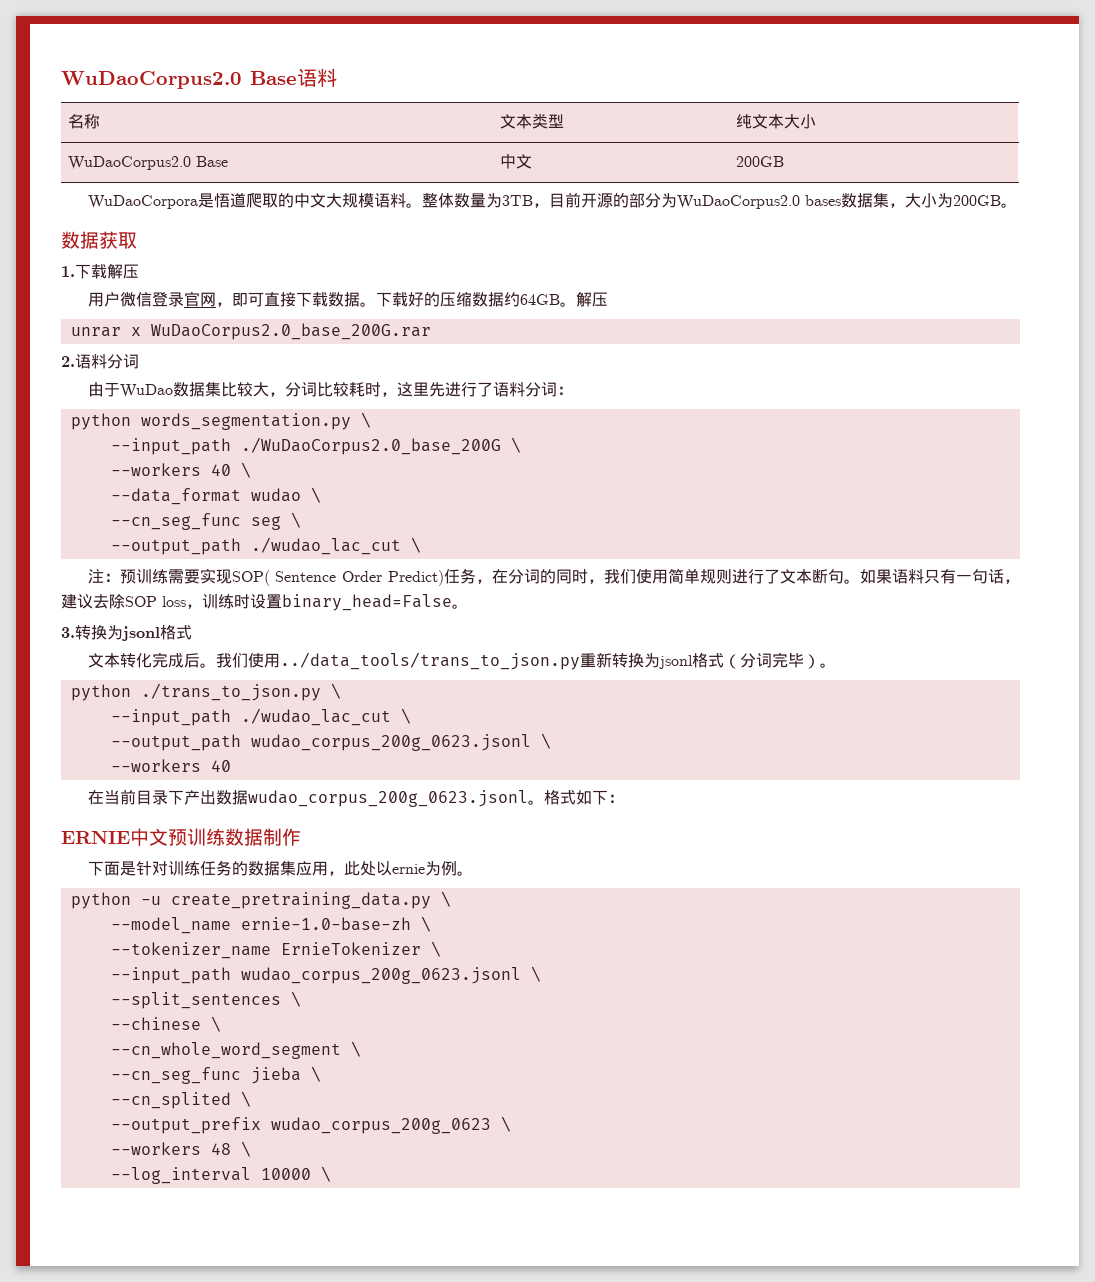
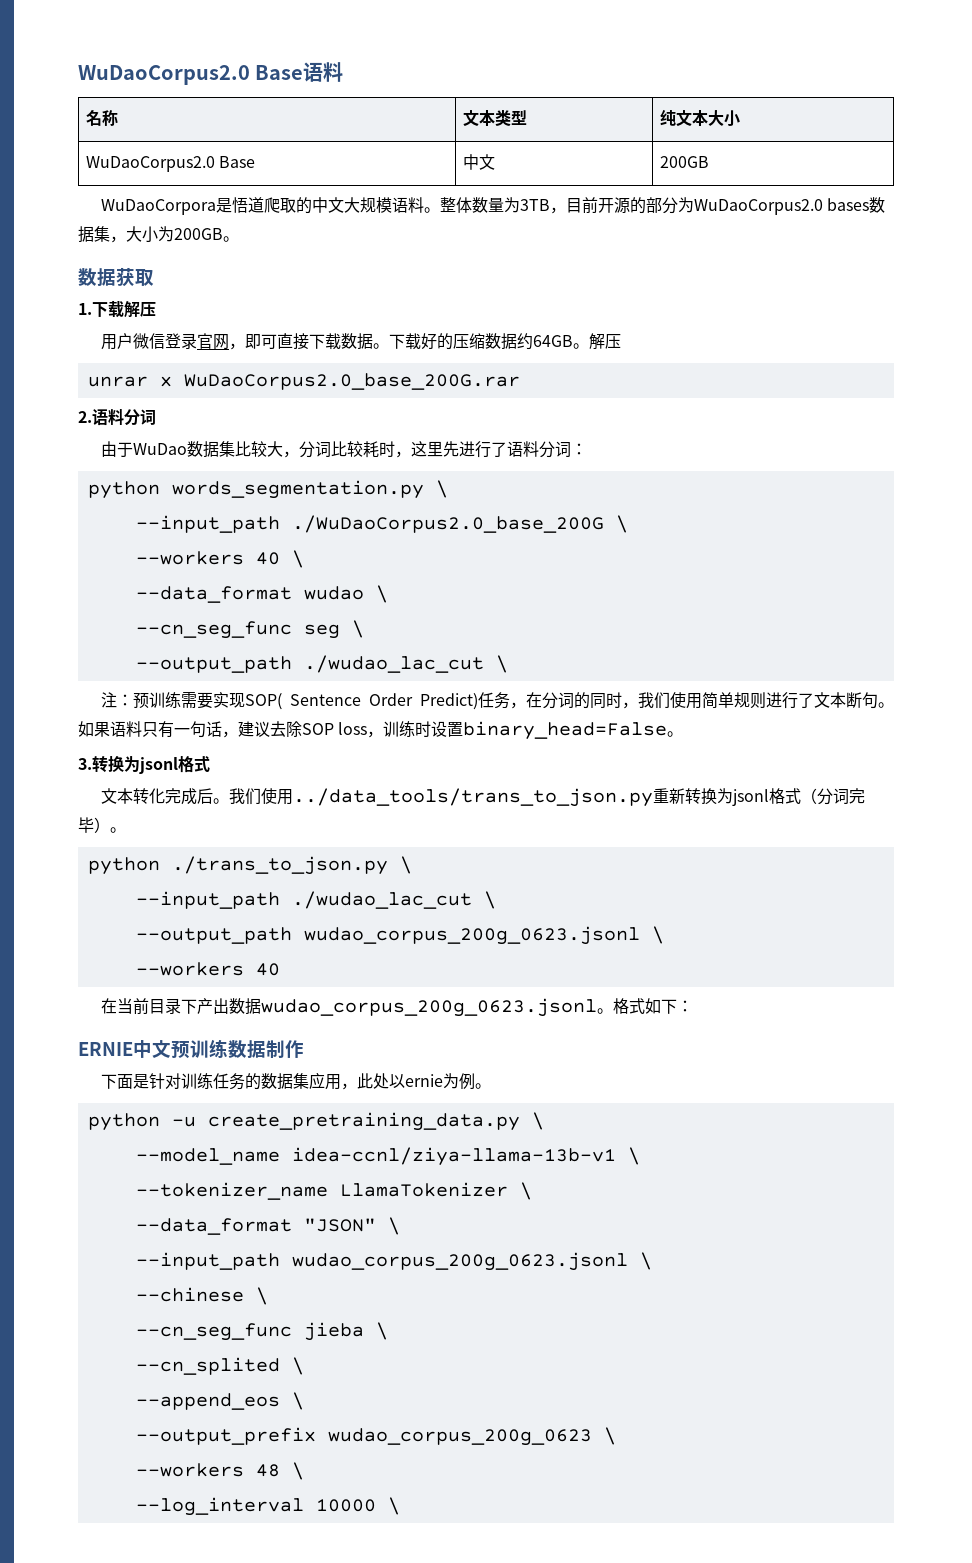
[240,917,411,931] ernie-1.0-base-zh -> [291,1147,616,1166] idea-ccnl/ziya-llama-13b-v1
[280,942,421,955] ErnieTokenizer -> [339,1182,532,1200] [135,1218,376,1235] LlamaTokenizer \ // --data_format "JSON"
[110,991,301,1009] // --split_sentences \ -> (652, 1261) none
[110,1041,361,1059] // --cn_whole_word_segment \ -> (268, 1296) none
(251, 1099) none -> [135,1392,304,1410] // --append_eos \

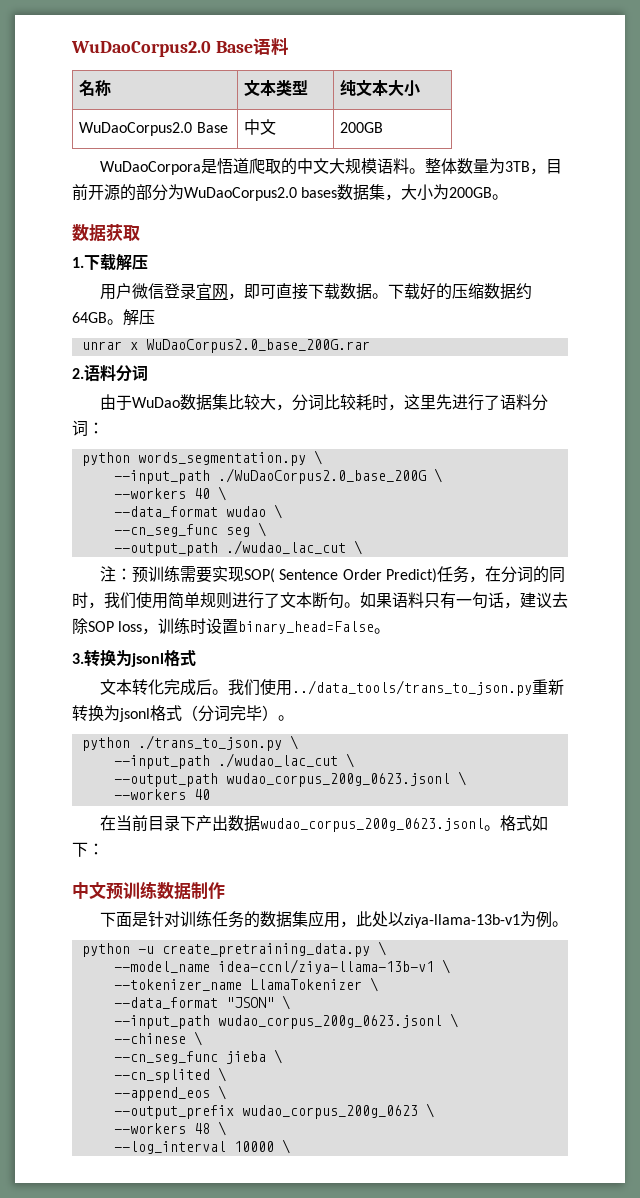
[78,1042,133,1056] ERNIE -> (104, 849) none
[405,1074,444,1087] ernie -> [403,914,520,928] ziya-llama-13b-v1

